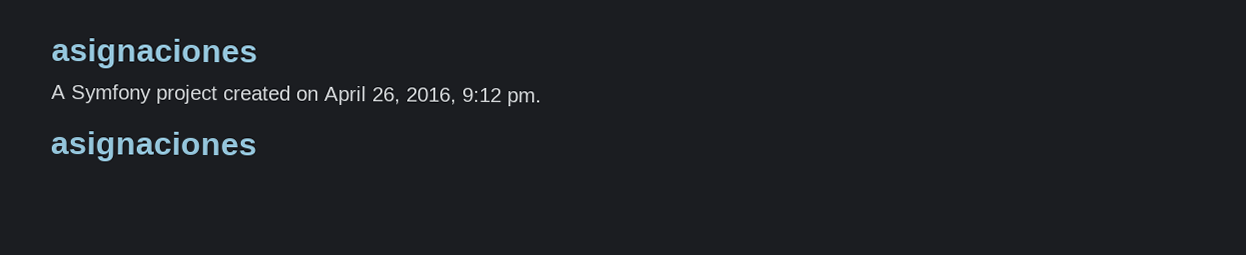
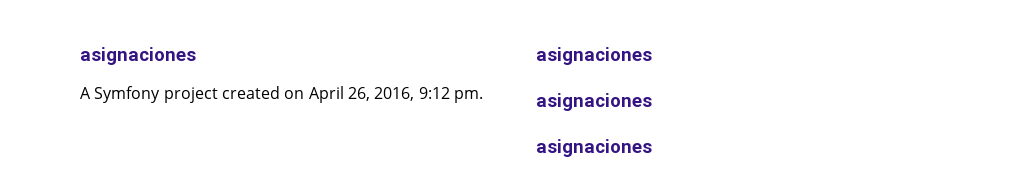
(257, 146) none -> [536,93,652,111] [536,139,652,157] // asignaciones // asignaciones

